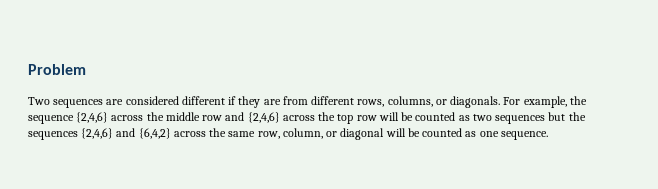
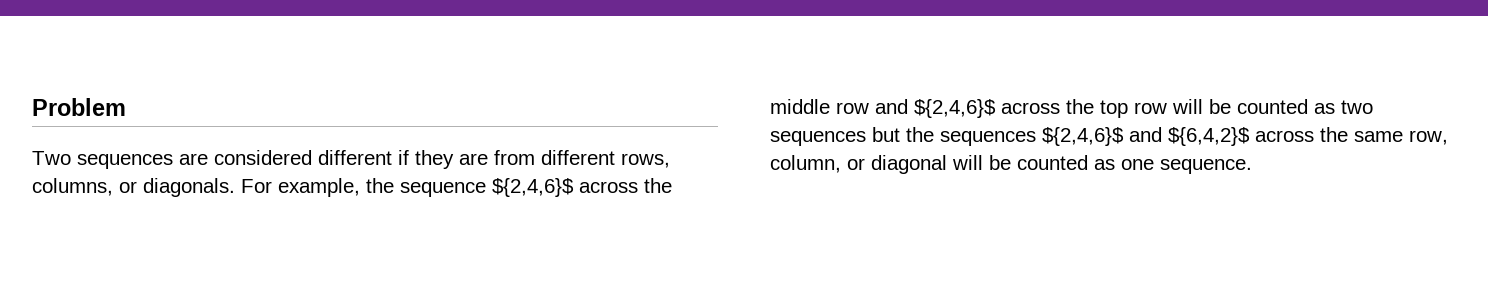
[76,112,109,123] {2,4,6} -> [492,178,574,197] ${2,4,6}$
[247,112,280,123] {2,4,6} -> [914,99,996,118] ${2,4,6}$
[81,128,171,139] {2,4,6} and {6,4,2} -> [1042,127,1250,146] ${2,4,6}$ and ${6,4,2}$

